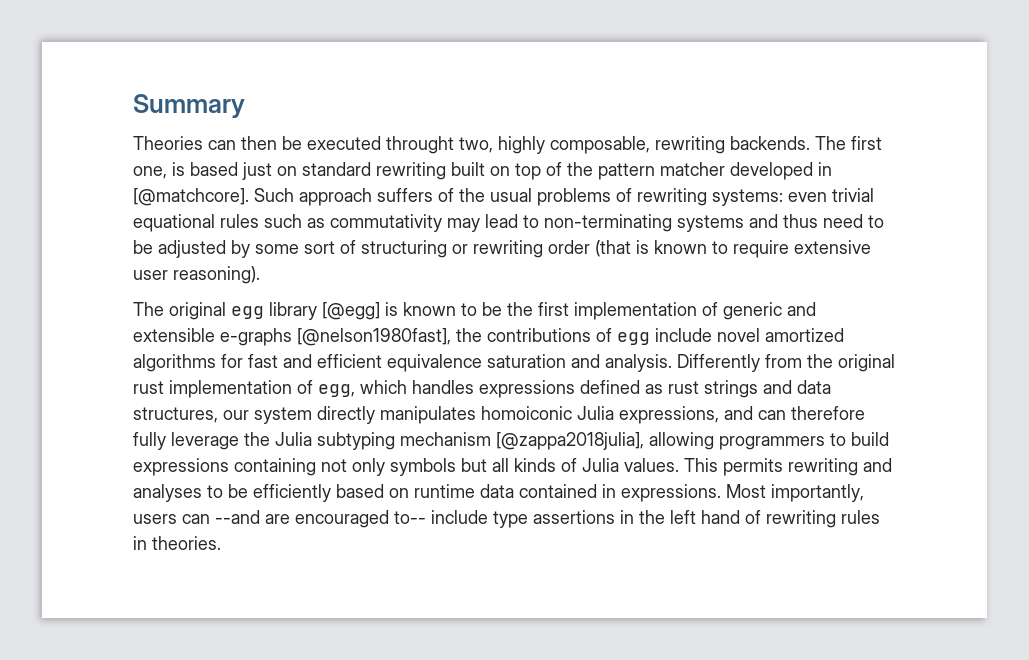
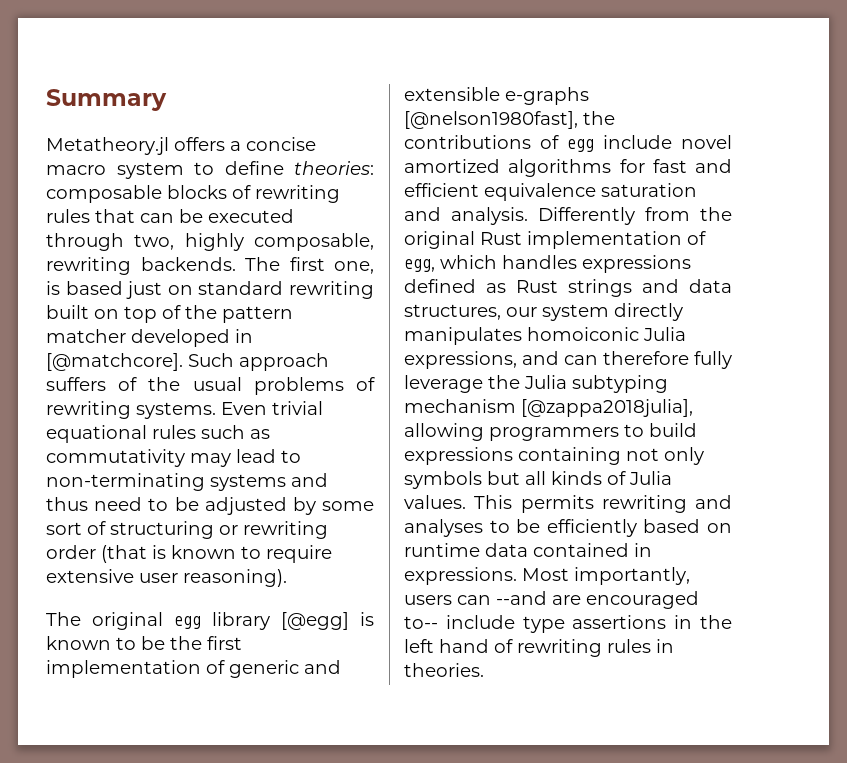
[133,136,277,150] Theories can then -> [46,137,316,155] [46,161,374,179] [46,185,340,203] [46,209,174,223] Metatheory.jl offers a concise macro system to define theories: composable blocks of rewriting rules that can
[386,136,454,154] throught -> [46,233,124,251] through
[712,189,827,206] systems: even -> [136,402,267,419] systems. Even
[133,381,164,394] rust -> [480,232,522,245] Rust
[668,381,699,394] rust -> [516,280,558,293] Rust

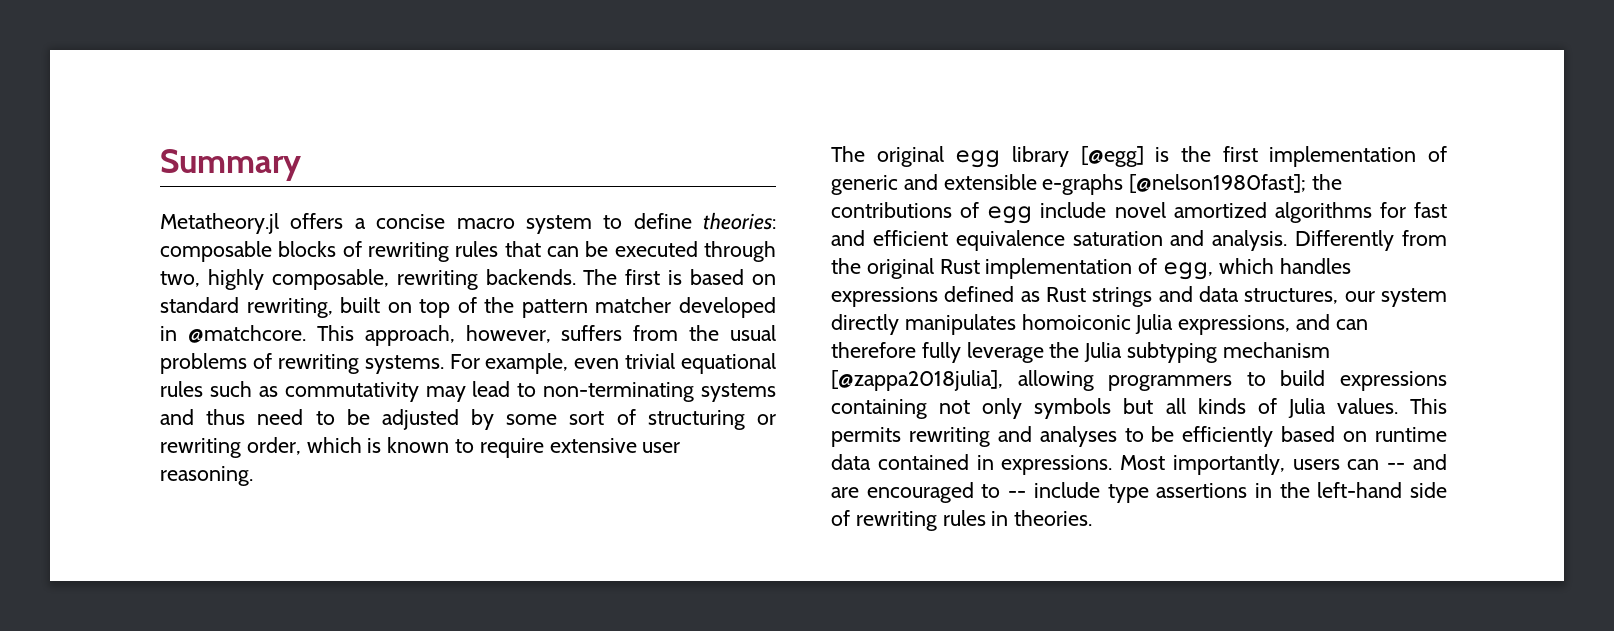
[334,261,374,274] one, -> (661, 277) none
[126,281,163,299] just -> (745, 277) none
[289,281,374,299] rewriting -> [246,298,333,318] rewriting,
[46,353,329,371] [46,377,138,391] [@matchcore]. Such approach suffers of -> [187,325,679,346] @matchcore. This approach, however, suffers from
[221,402,267,415] Even -> [449,353,620,374] For example, even
[46,545,147,563] order (that -> [246,437,362,455] order, which
[183,569,287,587] reasoning). -> [160,466,253,486] reasoning.
[46,636,165,650] known to be -> (1170, 154) none
[404,111,578,129] [@nelson1980fast], -> [1129,174,1307,193] [@nelson1980fast];
[496,591,699,609] [404,616,438,629] --and are encouraged to-- -> [1387,454,1447,470] [831,482,1027,503] -- and are encouraged to --
[404,639,489,653] left hand -> [1317,482,1447,498] left-hand side

